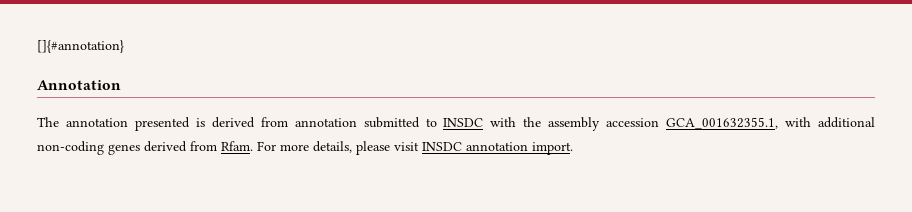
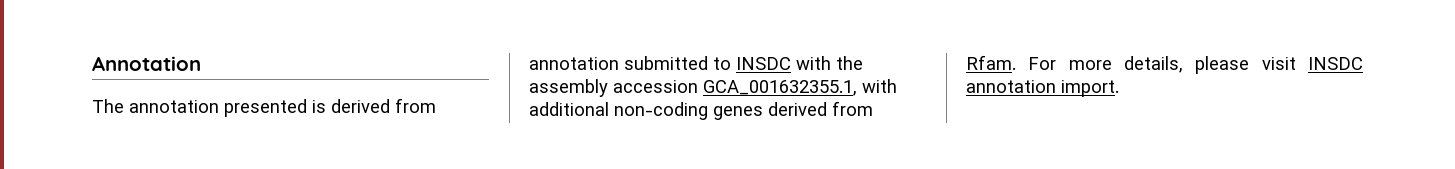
[37,40,124,53] []{#annotation} // -> (92, 63) none

